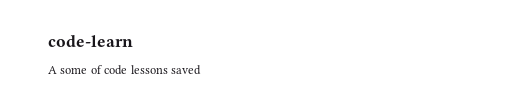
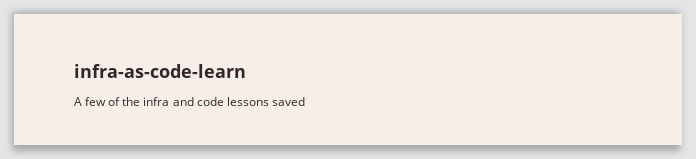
[48,35,133,47] code-learn -> [74,64,246,78] infra-as-code-learn
[60,65,102,74] some of -> [85,97,194,106] few of the infra and

